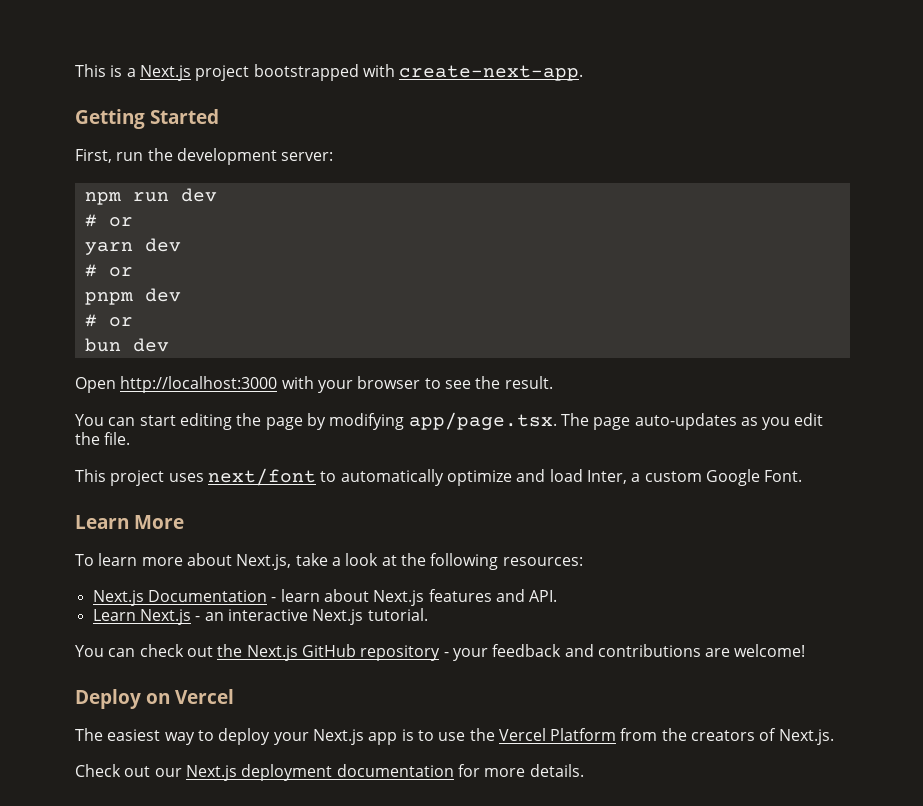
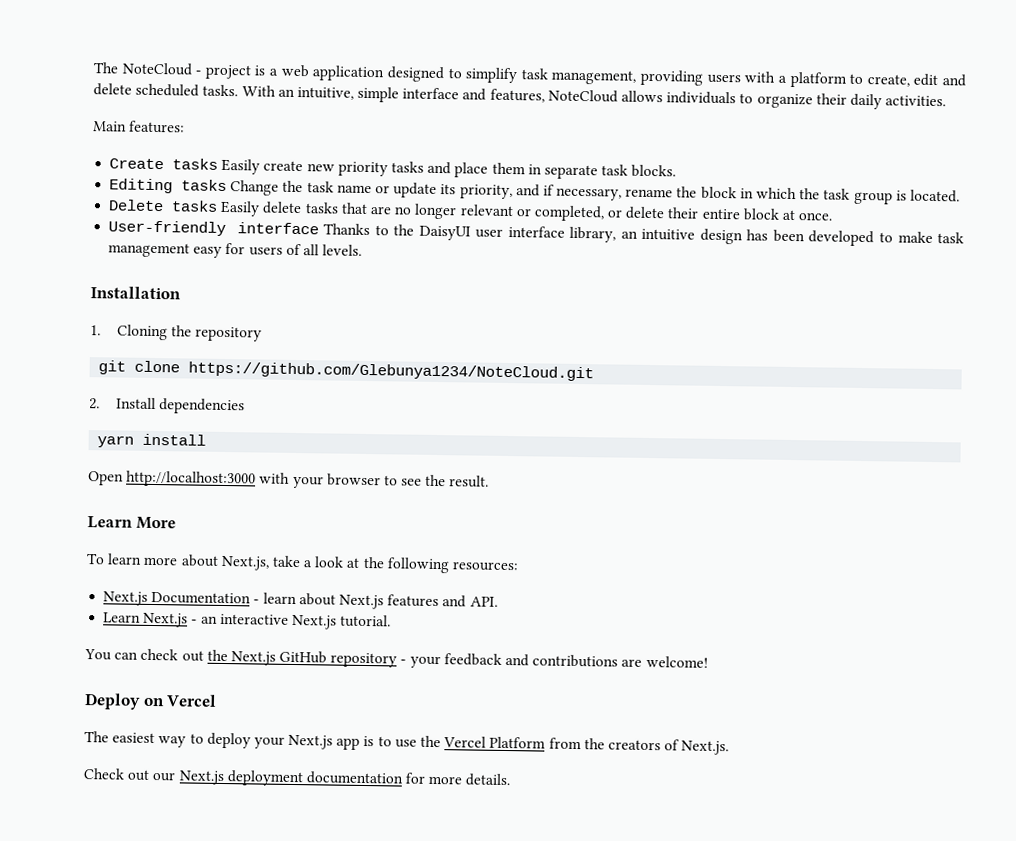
[75,64,584,81] [75,109,219,129] [75,148,334,165] [84,188,217,205] [84,214,133,227] [84,238,181,255] [84,264,133,277] [84,288,181,305] [84,314,133,327] [84,338,169,352] This is a Next.js project bootstrapped with create-next-app. // Getting Started // First, run the development server: // npm run dev // # or // yarn dev // # or // pnpm dev // # or // bun dev -> [93,62,966,88] [93,83,947,110] [93,120,186,134] [109,158,677,180] [109,178,960,205] [108,199,833,222] [108,220,964,247] [108,242,363,258] [90,286,181,300] [90,324,263,342] [98,360,595,382] [89,397,246,415] [97,433,207,448] The NoteCloud - project is a web application designed to simplify task management, providing users with a platform to create, edit and delete scheduled tasks. With an intuitive, simple interface and features, NoteCloud allows individuals to organize their daily activities. // Main features: // Create tasks Easily create new priority tasks and place them in separate task blocks. // Editing tasks Change the task name or update its priority, and if necessary, rename the block in which the task group is located. // Delete tasks Easily delete tasks that are no longer relevant or completed, or delete their entire block at once. // User-friendly interface Thanks to the DaisyUI user interface library, an intuitive design has been developed to make task management easy for users of all levels. // Installation // 1. Cloning the repository // git clone https://github.com/Glebunya1234/NoteCloud.git // 2. Install dependencies // yarn install
[75,412,824,430] [75,432,131,445] [75,468,803,486] // You can start editing the page by modifying app/page.tsx. The page auto-updates as you edit the file. // This project uses next/font to automatically optimize and load Inter, a custom Google Font. -> (490, 481) none

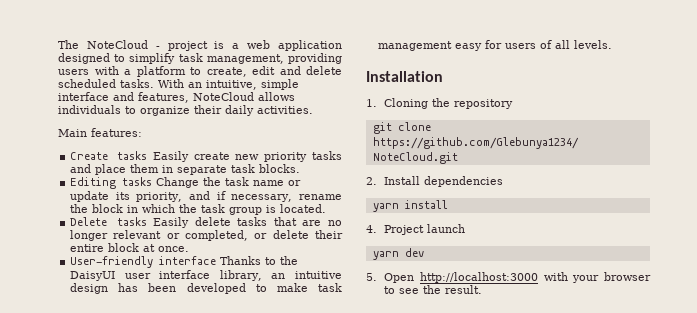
(207, 439) none -> [366,224,466,235] [372,248,424,260] [366,273,377,281] 4. Project launch // yarn dev // 5.
[87,516,176,530] [86,553,519,574] [103,591,498,610] [103,612,392,630] [84,648,708,669] [84,693,218,710] [84,731,730,756] [83,768,512,787] // Learn More // To learn more about Next.js, take a look at the following resources: // Next.js Documentation - learn about Next.js features and API. // Learn Next.js - an interactive Next.js tutorial. // You can check out the Next.js GitHub repository - your feedback and contributions are welcome! // Deploy on Vercel // The easiest way to deploy your Next.js app is to use the Vercel Platform from the creators of Next.js. // Check out our Next.js deployment documentation for more details. -> (483, 289) none

